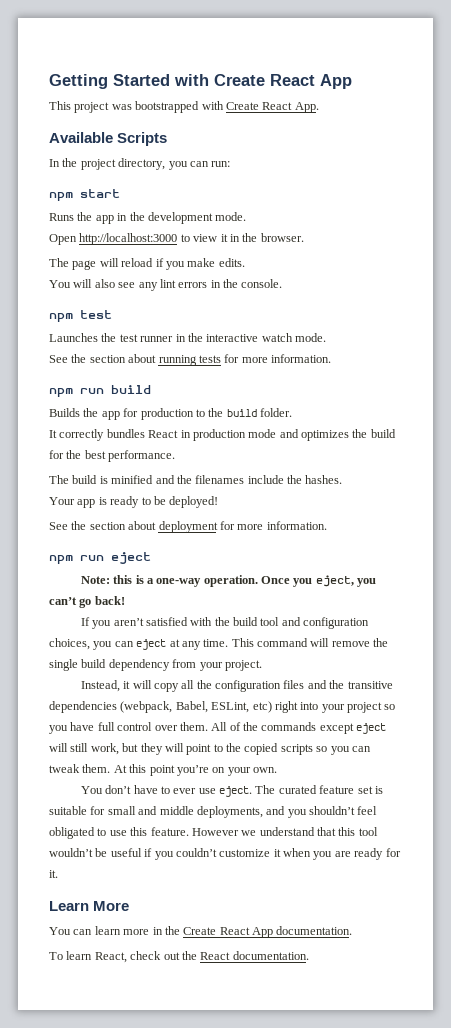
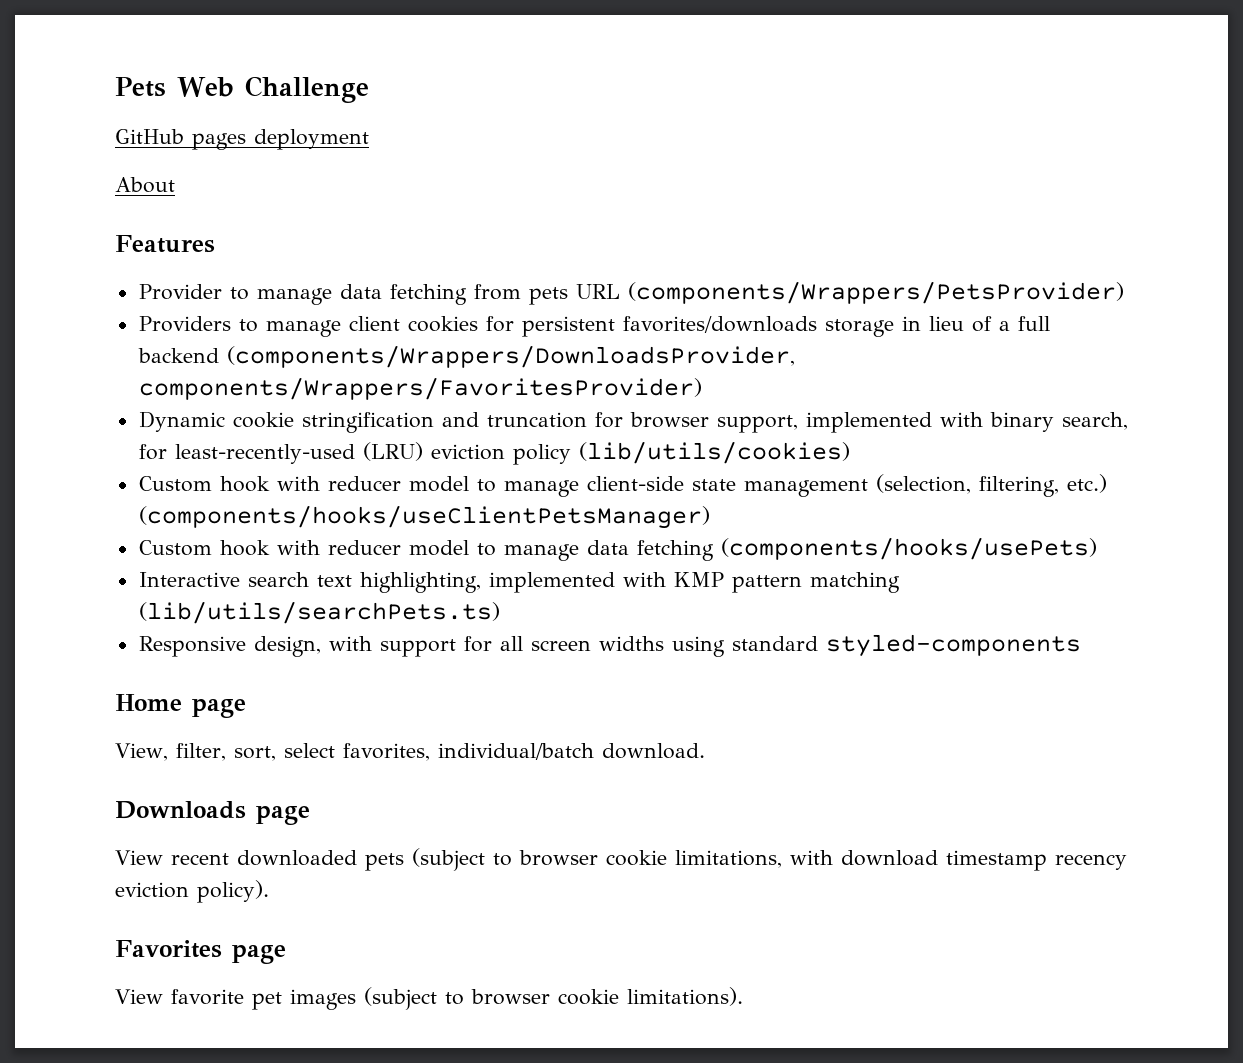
[49,74,352,89] [49,101,319,113] [49,132,168,146] [49,158,231,170] [49,189,120,201] [49,212,247,224] [49,233,304,245] [49,258,245,270] [49,279,283,291] [49,310,112,322] [49,333,326,342] [49,354,331,366] [49,385,151,397] [49,408,292,420] [49,429,396,441] [49,450,176,462] [49,475,343,484] [49,496,219,508] [49,521,327,533] [49,552,151,564] [80,575,377,587] [49,596,125,608] [80,617,370,629] [49,638,389,650] [49,659,262,671] [80,680,393,692] [49,701,396,713] [49,722,387,734] [49,743,371,755] [49,764,277,776] [80,785,383,797] [49,806,378,818] [49,827,378,839] [49,848,401,860] [49,870,58,878] [49,901,130,911] [49,926,353,938] [49,951,309,963] Getting Started with Create React App // This project was bootstrapped with Create React App. // Available Scripts // In the project directory, you can run: // npm start // Runs the app in the development mode. // Open http://localhost:3000 to view it in the browser. // The page will reload if you make edits. // You will also see any lint errors in the console. // npm test // Launches the test runner in the interactive watch mode. // See the section about running tests for more information. // npm run build // Builds the app for production to the build folder. // It correctly bundles React in production mode and optimizes the build for the best performance. // The build is minified and the filenames include the hashes. // Your app is ready to be deployed! // See the section about deployment for more information. // npm run eject // Note: this is a one-way operation. Once you eject, you can’t go back! // If you aren’t satisfied with the build tool and configuration choices, you can eject at any time. This command will remove the single build dependency from your project. // Instead, it will copy all the configuration files and the transitive dependencies (webpack, Babel, ESLint, etc) right into your project so you have full control over them. All of the commands except eject will still work, but they will point to the copied scripts so you can tweak them. At this point you’re on your own. // You don’t have to ever use eject. The curated feature set is suitable for small and middle deployments, and you shouldn’t feel obligated to use this feature. However we understand that this tool wouldn’t be useful if you couldn’t customize it when you are ready for it. // Learn More // You can learn more in the Create React App documentation. // To learn React, check out the React documentation. -> [115,76,369,103] [115,129,369,150] [115,177,175,193] [115,235,215,253] [138,281,1124,305] [138,316,1050,337] [137,345,795,368] [138,377,702,400] [138,411,1128,433] [138,441,850,465] [138,474,1107,497] [138,505,710,529] [138,537,1097,561] [138,572,900,593] [138,601,500,624] [138,634,1081,657] [115,694,246,718] [115,743,705,761] [115,801,310,825] [115,848,1127,871] [115,880,269,903] [115,940,286,964] [115,987,743,1010] Pets Web Challenge // GitHub pages deployment // About // Features // Provider to manage data fetching from pets URL (components/Wrappers/PetsProvider) // Providers to manage client cookies for persistent favorites/downloads storage in lieu of a full backend (components/Wrappers/DownloadsProvider, components/Wrappers/FavoritesProvider) // Dynamic cookie stringification and truncation for browser support, implemented with binary search, for least-recently-used (LRU) eviction policy (lib/utils/cookies) // Custom hook with reducer model to manage client-side state management (selection, filtering, etc.) (components/hooks/useClientPetsManager) // Custom hook with reducer model to manage data fetching (components/hooks/usePets) // Interactive search text highlighting, implemented with KMP pattern matching (lib/utils/searchPets.ts) // Responsive design, with support for all screen widths using standard styled-components // Home page // View, filter, sort, select favorites, individual/batch download. // Downloads page // View recent downloaded pets (subject to browser cookie limitations, with download timestamp recency eviction policy). // Favorites page // View favorite pet images (subject to browser cookie limitations).

